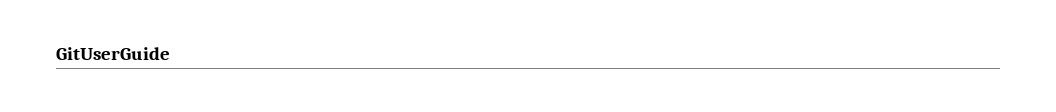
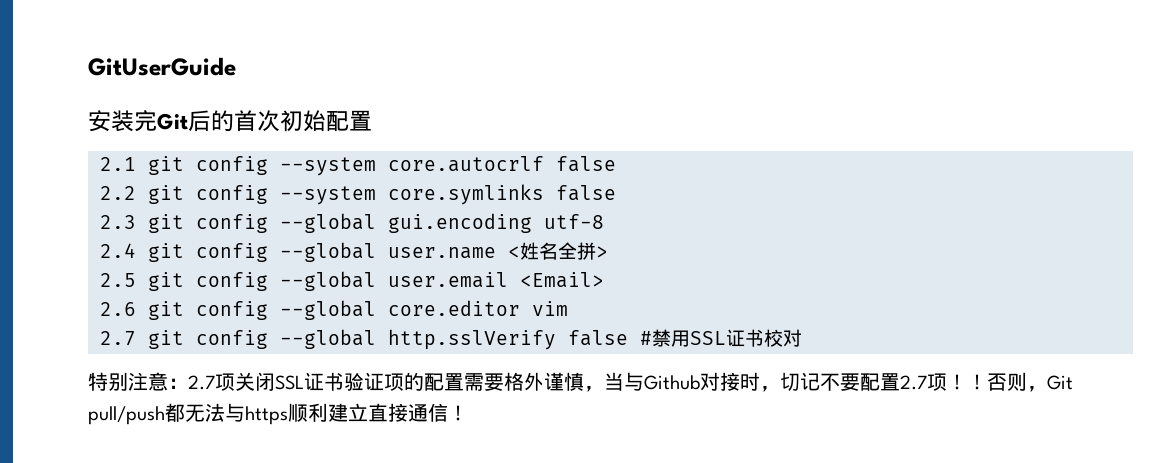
(170, 53) none -> [88,110,372,132] [100,156,616,176] [100,184,616,205] [100,213,604,233] [100,242,608,262] [100,271,604,291] [100,300,568,320] [100,329,802,350] [88,372,1073,392] [88,403,468,425] // 安装完Git后的首次初始配置 // 2.1 git config --system core.autocrlf false // 2.2 git config --system core.symlinks false // 2.3 git config --global gui.encoding utf-8 // 2.4 git config --global user.name <姓名全拼> // 2.5 git config --global user.email <Email> // 2.6 git config --global core.editor vim // 2.7 git config --global http.sslVerify false #禁用SSL证书校对 // 特别注意：2.7项关闭SSL证书验证项的配置需要格外谨慎，当与Github对接时，切记不要配置2.7项！！否则，Git pull/push都无法与https顺利建立直接通信！

